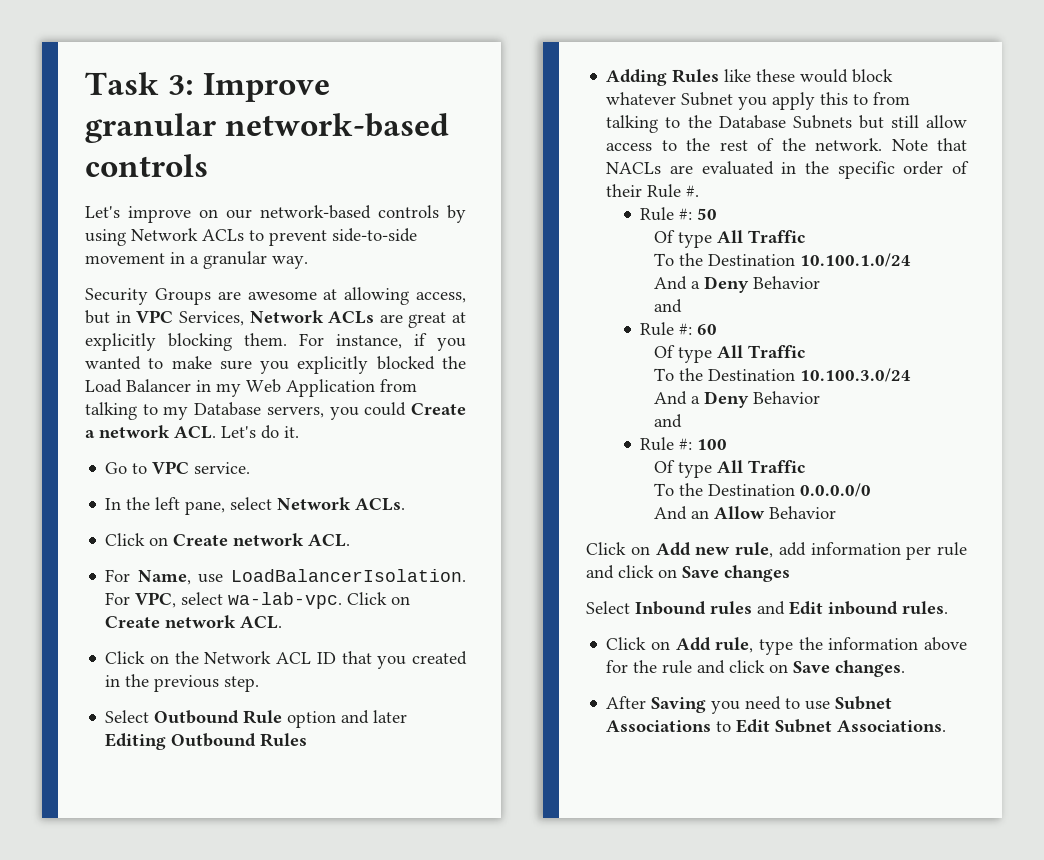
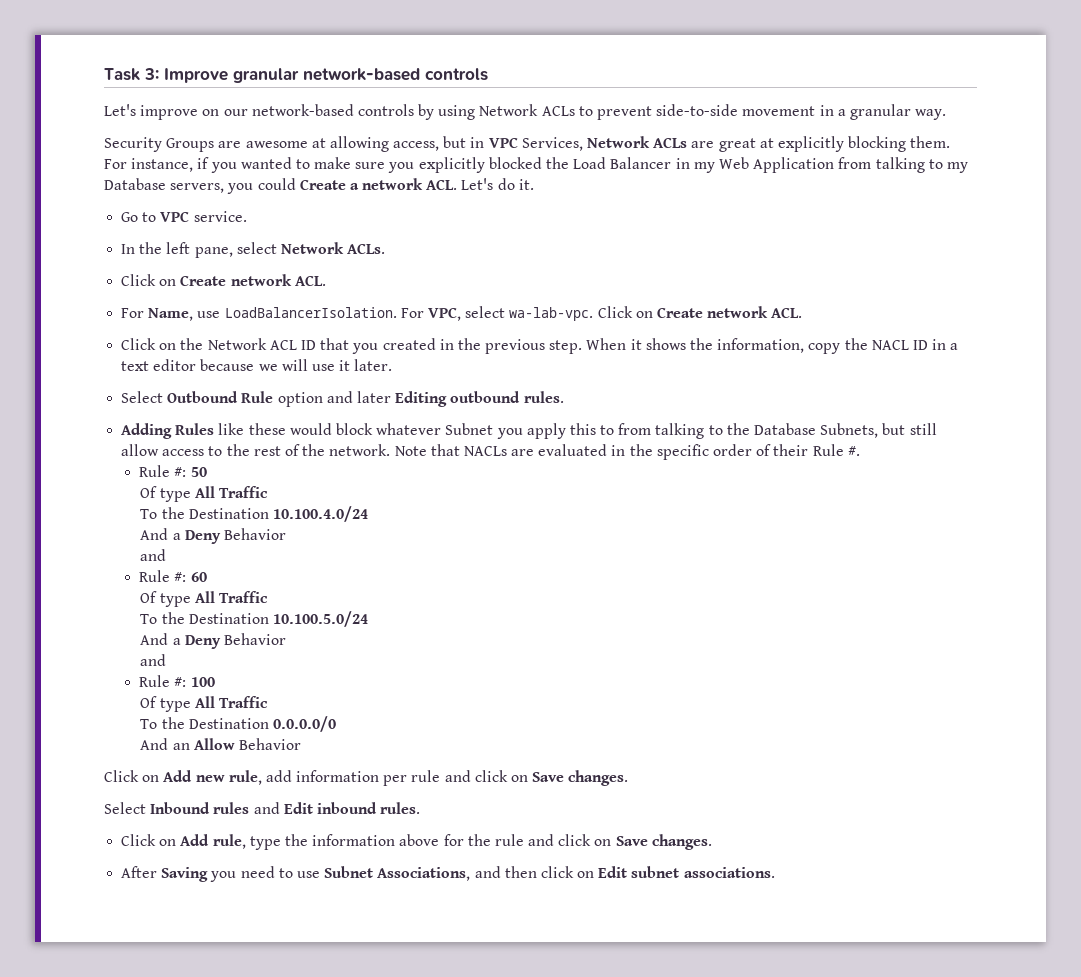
(260, 684) none -> [586,338,959,354] [121,359,393,371] When it shows the information, copy the NACL ID in a text editor because we will use it later.
[171,733,308,747] Outbound Rules -> [450,391,564,403] outbound rules.
[792,115,852,129] Subnets -> [820,423,879,438] Subnets,
[799,253,911,267] 10.100.1.0/24 -> [273,506,369,522] 10.100.4.0/24
[799,368,911,382] 10.100.3.0/24 -> [273,611,369,627] 10.100.5.0/24
[724,565,790,582] changes -> [568,770,629,786] changes.
[606,719,947,733] Associations to Edit Subnet Associations. -> [377,866,775,881] Associations, and then click on Edit subnet associations.

